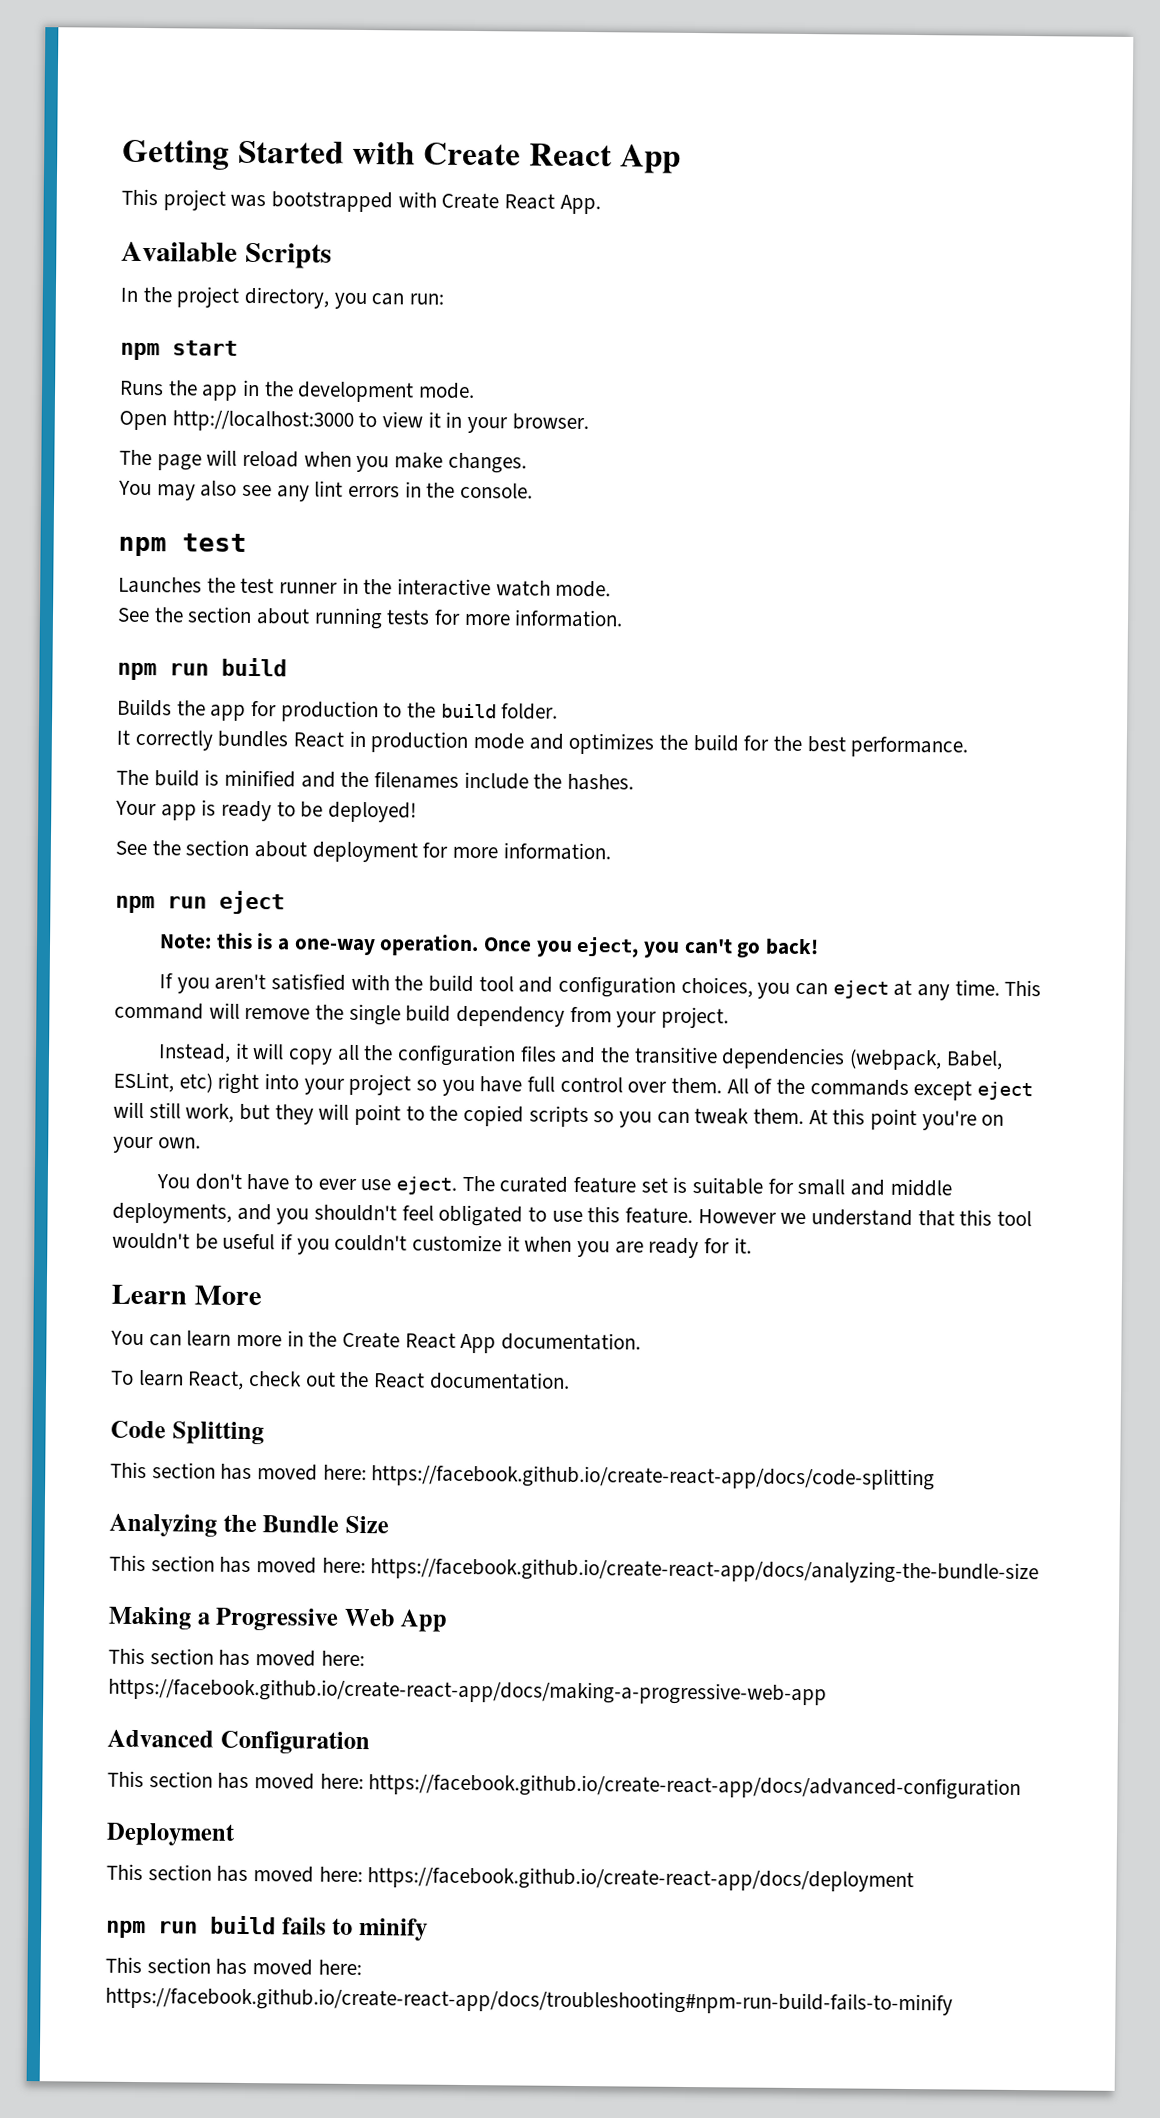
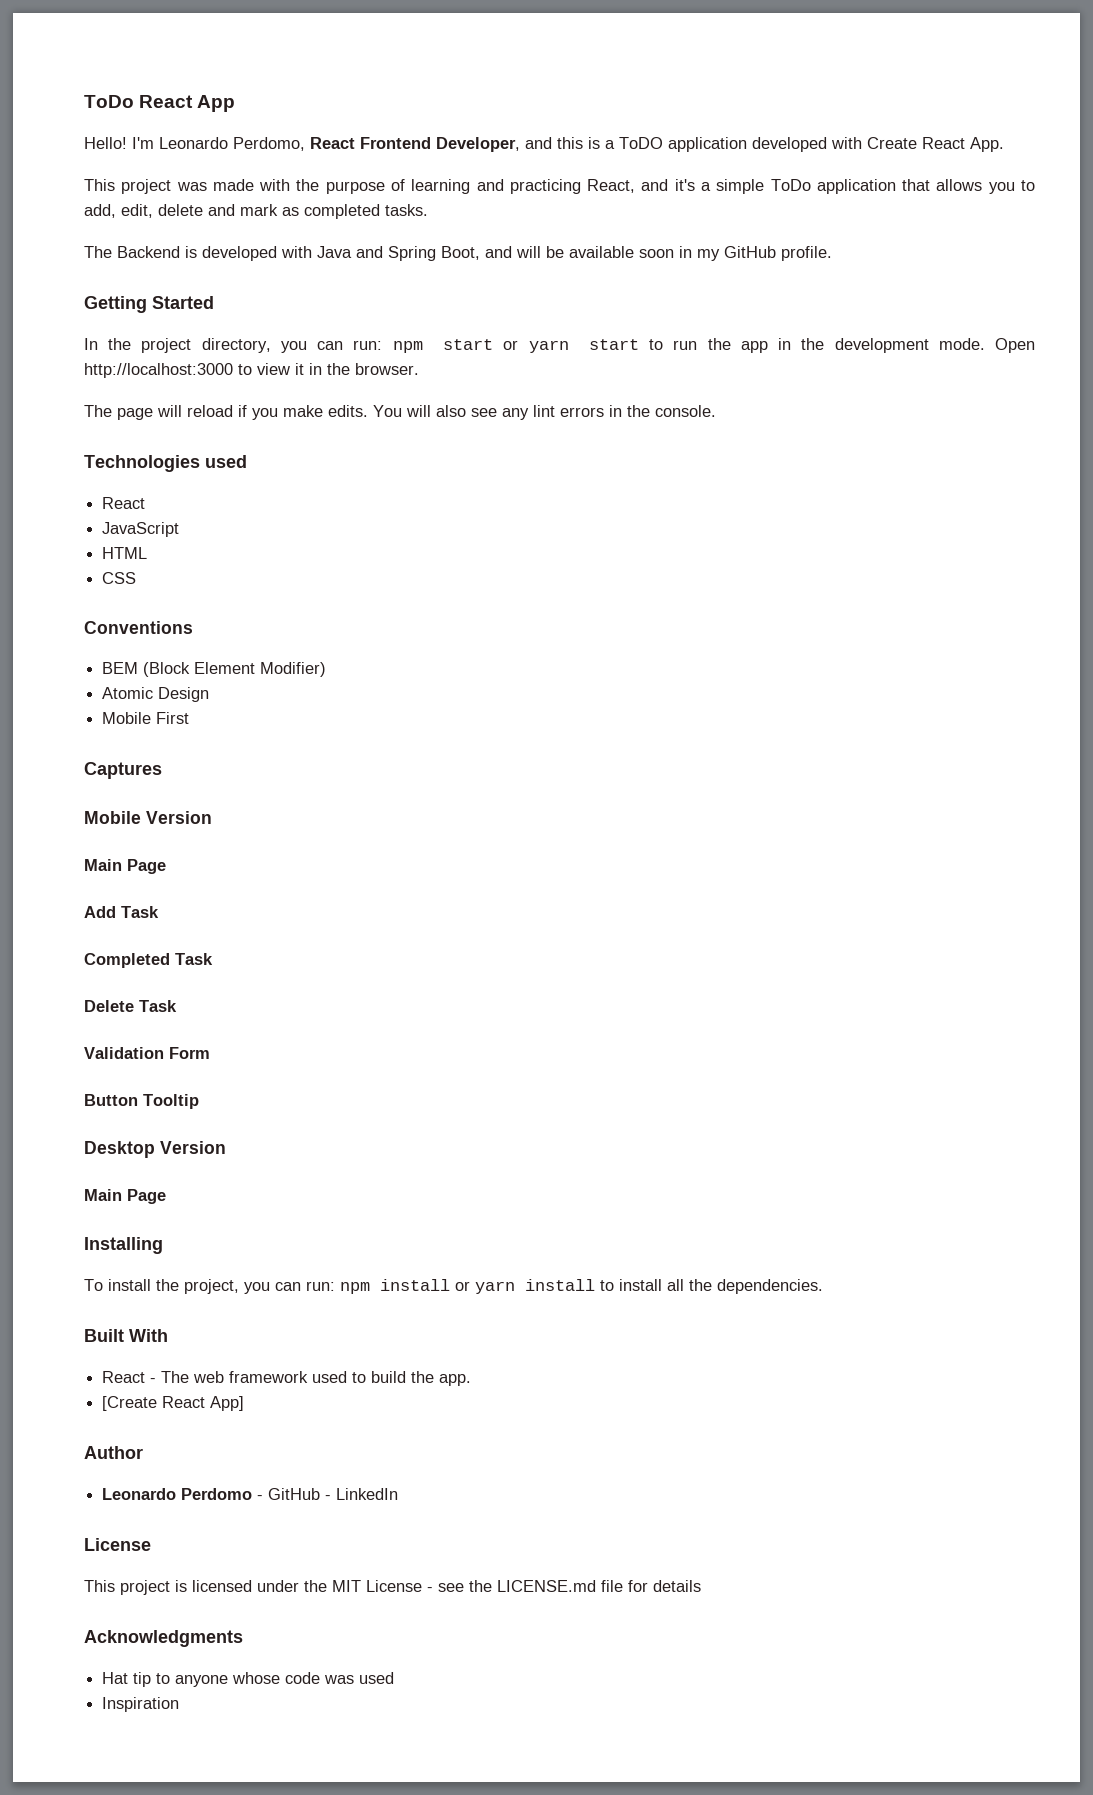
[122,139,681,174] [121,188,601,215] [121,241,332,269] Getting Started with Create React App // This project was bootstrapped with Create React App. // Available Scripts -> [84,95,236,112] [84,137,1004,152] [84,179,1036,194] [84,204,428,219] [84,246,832,261] [84,296,214,313] ToDo React App // Hello! I'm Leonardo Perdomo, React Frontend Developer, and this is a ToDO application developed with Create React App. // This project was made with the purpose of learning and practicing React, and it's a simple ToDo application that allows you to add, edit, delete and mark as completed tasks. // The Backend is developed with Java and Spring Boot, and will be available soon in my GitHub profile. // Getting Started
(445, 299) // -> (383, 345) none
[120,380,164,396] // Runs -> [503,339,698,353] or yarn start to run
(476, 391) // -> (985, 344) none
[467,416,509,434] your -> [327,363,350,375] the
[303,451,352,467] when -> [238,405,247,417] if
[447,452,527,474] [118,480,196,501] changes. // You may -> [328,405,431,417] edits. You will
[118,533,247,557] [118,576,612,598] [117,606,624,630] [117,657,287,681] [117,698,559,723] [116,729,969,758] [116,769,635,791] [115,799,418,823] [115,839,611,863] [115,890,285,915] [158,932,819,958] [158,973,1042,1001] [114,1002,730,1029] [157,1042,1003,1071] [113,1071,1034,1101] [113,1101,1005,1131] [113,1136,201,1154] [155,1173,952,1197] [112,1202,1033,1227] [112,1232,752,1259] [111,1284,262,1306] [110,1330,642,1354] [111,1370,570,1390] [110,1420,264,1445] [110,1461,936,1491] [109,1513,389,1537] [109,1554,1040,1585] [108,1606,448,1632] [108,1647,365,1667] [108,1677,827,1706] [107,1729,370,1755] [107,1770,1022,1801] [106,1822,236,1846] [106,1863,915,1893] [106,1915,428,1941] [105,1956,362,1976] [105,1986,953,2016] npm test // Launches the test runner in the interactive watch mode. // See the section about running tests for more information. // npm run build // Builds the app for production to the build folder. // It correctly bundles React in production mode and optimizes the build for the best performance. // The build is minified and the filenames include the hashes. // Your app is ready to be deployed! // See the section about deployment for more information. // npm run eject // Note: this is a one-way operation. Once you eject, you can't go back! // If you aren't satisfied with the build tool and configuration choices, you can eject at any time. This command will remove the single build dependency from your project. // Instead, it will copy all the configuration files and the transitive dependencies (webpack, Babel, ESLint, etc) right into your project so you have full control over them. All of the commands except eject will still work, but they will point to the copied scripts so you can tweak them. At this point you're on your own. // You don't have to ever use eject. The curated feature set is suitable for small and middle deployments, and you shouldn't feel obligated to use this feature. However we understand that this tool wouldn't be useful if you couldn't customize it when you are ready for it. // Learn More // You can learn more in the Create React App documentation. // To learn React, check out the React documentation. // Code Splitting // This section has moved here: https://facebook.github.io/create-react-app/docs/code-splitting // Analyzing the Bundle Size // This section has moved here: https://facebook.github.io/create-react-app/docs/analyzing-the-bundle-size // Making a Progressive Web App // This section has moved here: https://facebook.github.io/create-react-app/docs/making-a-progressive-web-app // Advanced Configuration // This section has moved here: https://facebook.github.io/create-react-app/docs/advanced-configuration // Deployment // This section has moved here: https://facebook.github.io/create-react-app/docs/deployment // npm run build fails to minify // This section has moved here: https://facebook.github.io/create-react-app/docs/troubleshooting#npm-run-build-fails-to-minify -> [84,455,247,472] [102,497,146,509] [102,522,180,537] [102,547,148,559] [102,572,137,584] [84,621,193,634] [102,662,327,677] [102,687,210,702] [102,712,190,724] [84,762,162,779] [84,811,212,824] [84,859,166,874] [84,906,159,918] [84,953,213,968] [84,1000,177,1012] [84,1047,210,1059] [84,1094,199,1109] [84,1141,226,1158] [84,1189,166,1204] [84,1237,163,1254] [84,1279,823,1294] [84,1329,168,1342] [102,1371,472,1386] [102,1396,245,1411] [84,1446,143,1459] [102,1488,399,1500] [84,1538,151,1551] [84,1580,701,1595] [84,1630,243,1647] [102,1672,395,1687] [102,1697,180,1712] Technologies used // React // JavaScript // HTML // CSS // Conventions // BEM (Block Element Modifier) // Atomic Design // Mobile First // Captures // Mobile Version // Main Page // Add Task // Completed Task // Delete Task // Validation Form // Button Tooltip // Desktop Version // Main Page // Installing // To install the project, you can run: npm install or yarn install to install all the dependencies. // Built With // React - The web framework used to build the app. // [Create React App] // Author // Leonardo Perdomo - GitHub - LinkedIn // License // This project is licensed under the MIT License - see the LICENSE.md file for details // Acknowledgments // Hat tip to anyone whose code was used // Inspiration

